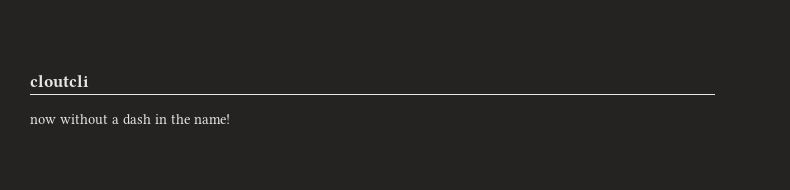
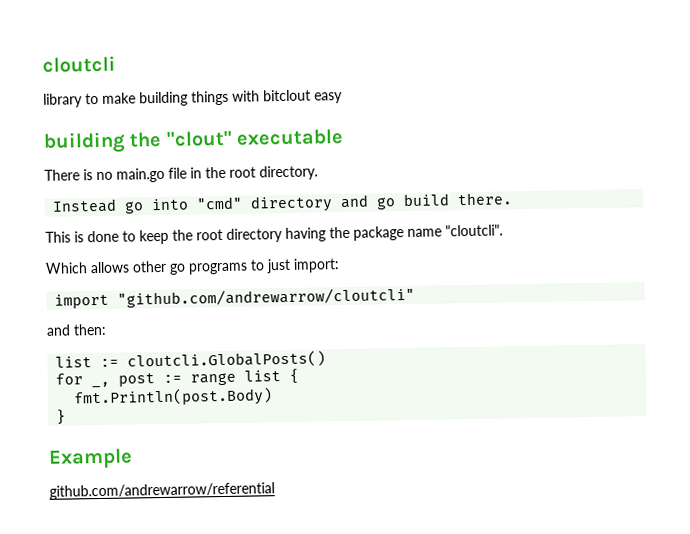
[30,114,230,125] now without a dash in the name! -> [43,89,343,108] [43,129,345,154] [44,165,318,183] [52,192,514,214] [45,224,503,245] [45,258,340,275] [54,286,416,309] [46,323,107,336] [55,350,327,370] [55,368,300,389] [73,387,274,408] [56,409,67,425] [48,448,133,469] [49,482,275,500] library to make building things with bitclout easy // building the "clout" executable // There is no main.go file in the root directory. // Instead go into "cmd" directory and go build there. // This is done to keep the root directory having the package name "cloutcli". // Which allows other go programs to just import: // import "github.com/andrewarrow/cloutcli" // and then: // list := cloutcli.GlobalPosts() // for _, post := range list { // fmt.Println(post.Body) // } // Example // github.com/andrewarrow/referential

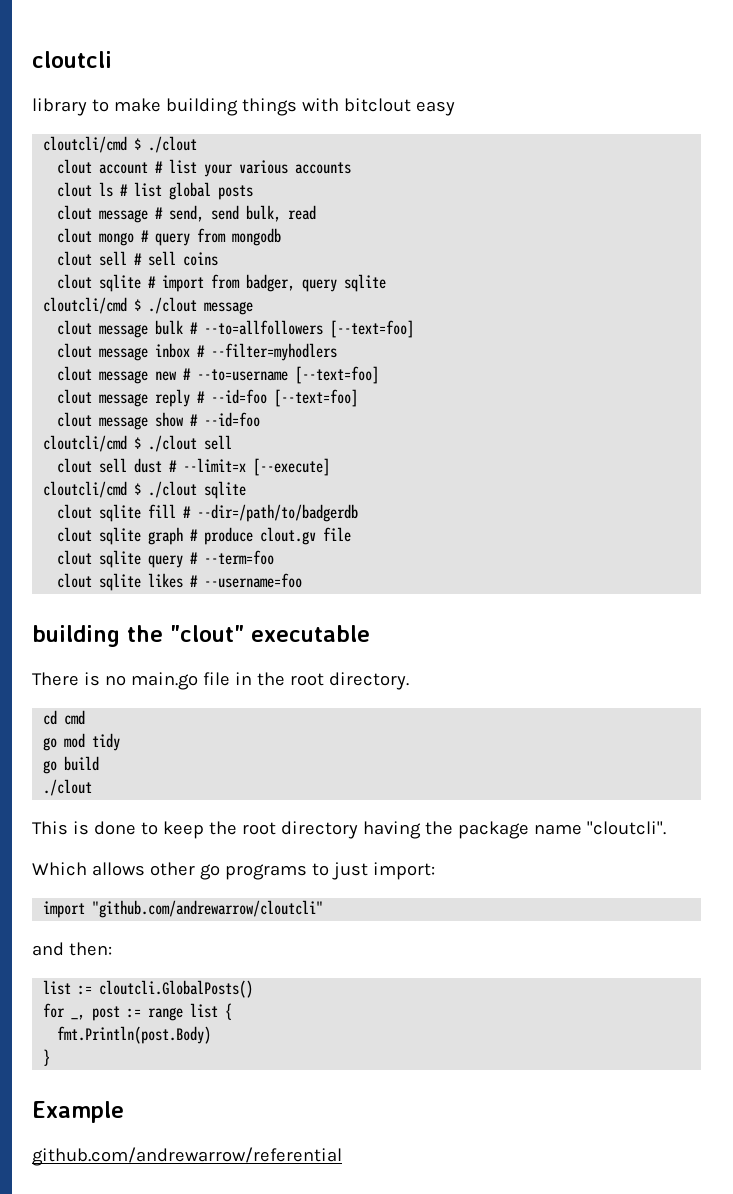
(343, 98) none -> [43,136,198,153] [57,159,352,177] [57,182,254,200] [57,205,317,223] [57,228,282,246] [57,251,219,266] [57,274,387,292] [43,297,254,315] [57,320,415,338] [57,343,338,361] [57,366,380,384] [57,389,359,407] [57,412,261,430] [43,435,233,452] [57,458,331,476] [43,481,247,499] [57,504,359,522] [57,527,352,545] [57,550,275,568] [57,573,303,591] // cloutcli/cmd $ ./clout // clout account # list your various accounts // clout ls # list global posts // clout message # send, send bulk, read // clout mongo # query from mongodb // clout sell # sell coins // clout sqlite # import from badger, query sqlite // cloutcli/cmd $ ./clout message // clout message bulk # --to=allfollowers [--text=foo] // clout message inbox # --filter=myhodlers // clout message new # --to=username [--text=foo] // clout message reply # --id=foo [--text=foo] // clout message show # --id=foo // cloutcli/cmd $ ./clout sell // clout sell dust # --limit=x [--execute] // cloutcli/cmd $ ./clout sqlite // clout sqlite fill # --dir=/path/to/badgerdb // clout sqlite graph # produce clout.gv file // clout sqlite query # --term=foo // clout sqlite likes # --username=foo
[52,194,370,214] Instead go into "cmd" directory and -> [43,710,86,725] [43,733,121,751] cd cmd // go mod tidy //
[457,192,514,206] there. -> [43,779,93,796] // ./clout

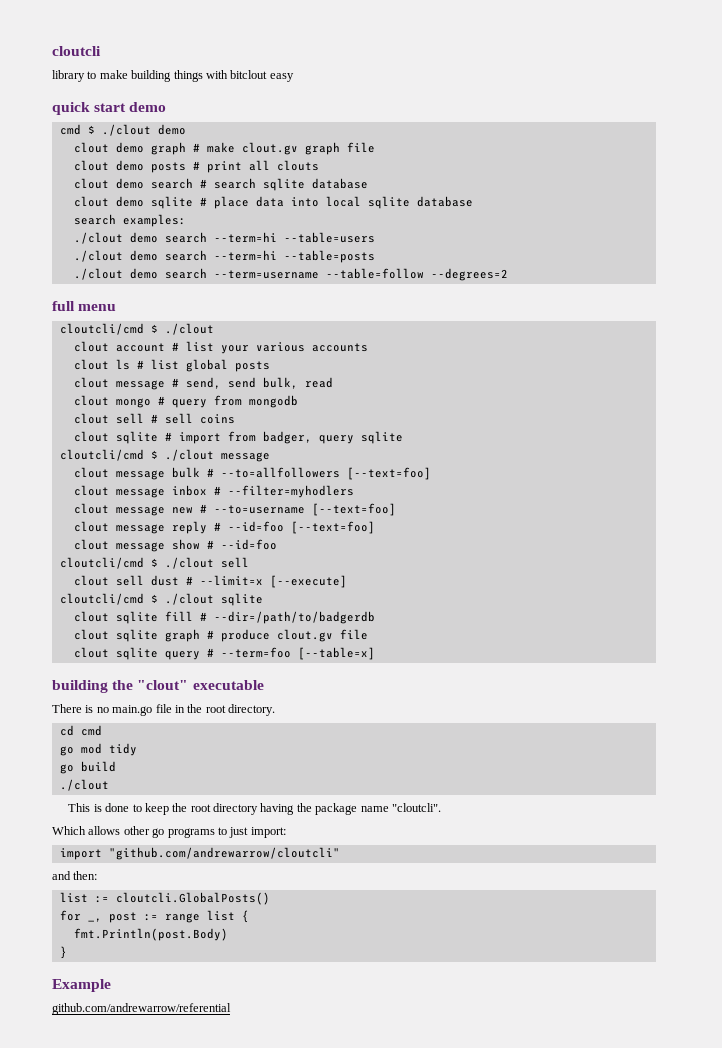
(455, 108) none -> [52,102,167,115] [59,124,186,136] [73,142,375,155] [73,160,319,173] [73,178,368,191] [73,196,473,209] [73,214,186,227] [73,232,375,244] [73,250,375,263] [73,268,508,281] [52,301,117,311] // quick start demo // cmd $ ./clout demo // clout demo graph # make clout.gv graph file // clout demo posts # print all clouts // clout demo search # search sqlite database // clout demo sqlite # place data into local sqlite database // search examples: // ./clout demo search --term=hi --table=users // ./clout demo search --term=hi --table=posts // ./clout demo search --term=username --table=follow --degrees=2 // full menu
[57,573,303,591] // clout sqlite likes # --username=foo -> [297,647,375,660] [--table=x]

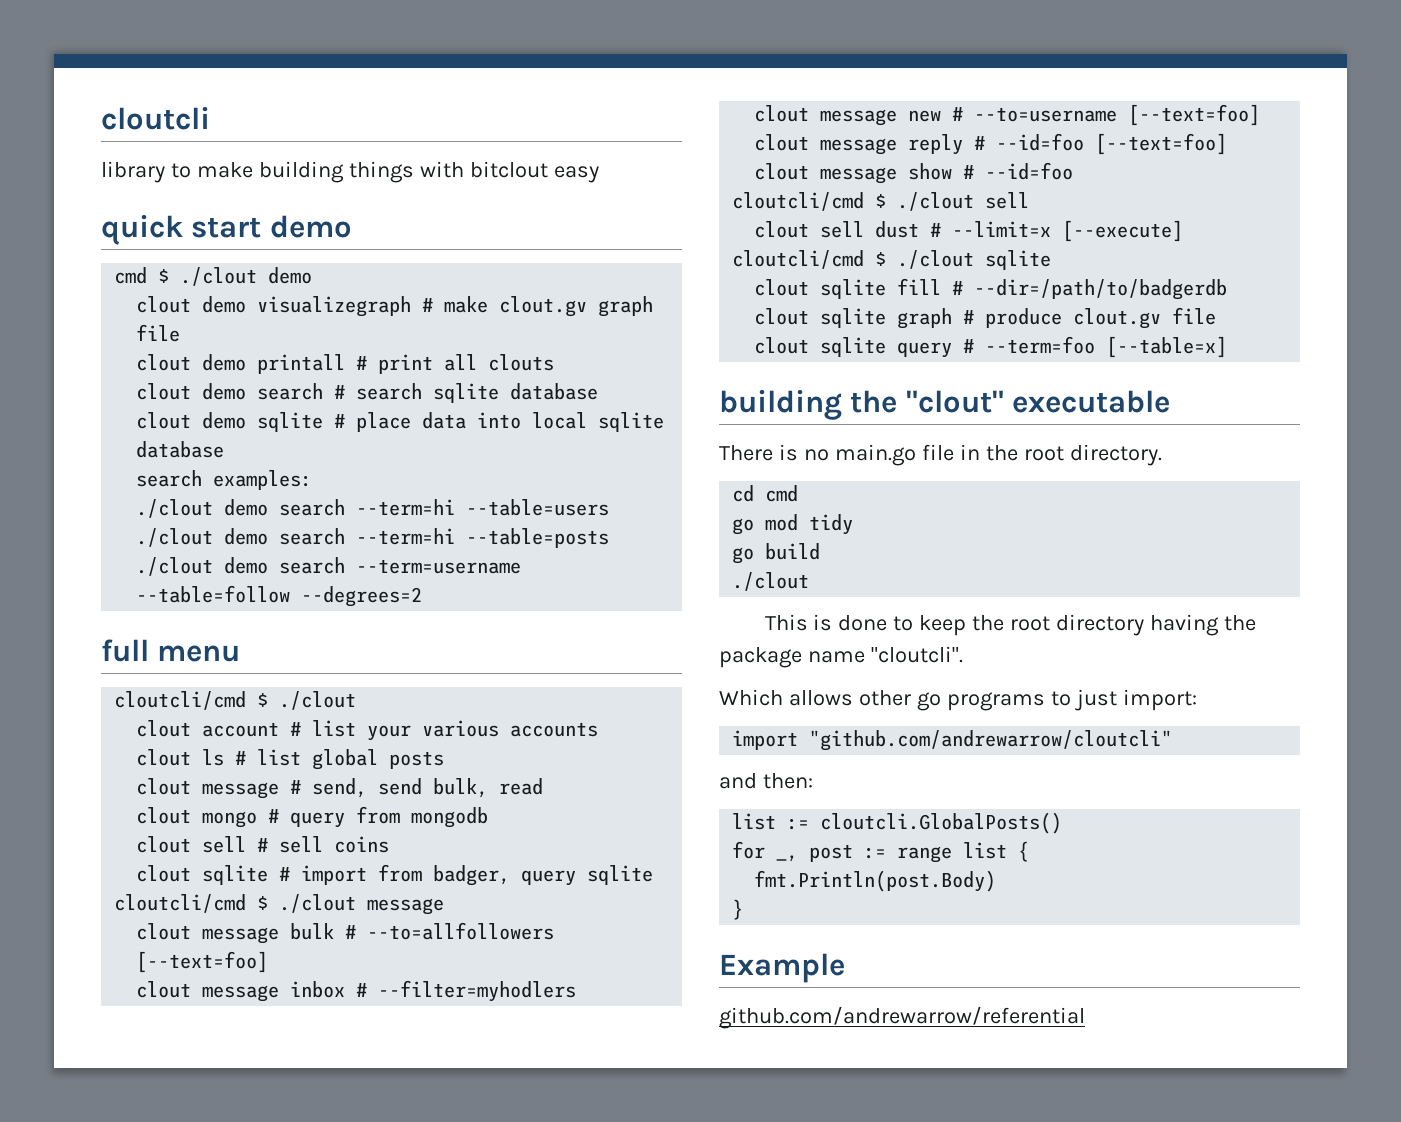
[150,142,186,155] graph -> [257,296,412,317] visualizegraph
[150,162,186,173] posts -> [257,354,346,374] printall

